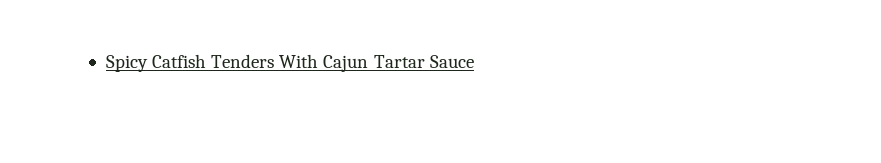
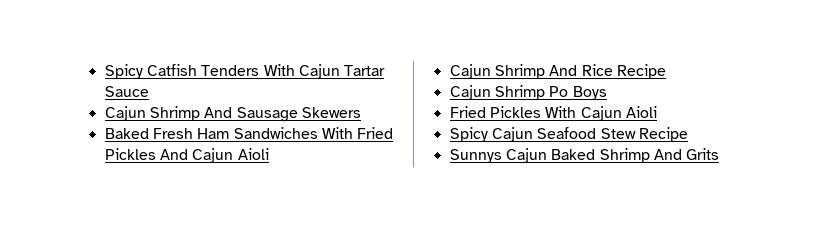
(474, 61) none -> [104,106,361,122] [104,127,394,139] [104,148,269,163] [449,64,666,79] [449,85,607,100] [449,106,657,121] [449,127,688,142] [449,148,720,163] // Cajun Shrimp And Sausage Skewers // Baked Fresh Ham Sandwiches With Fried Pickles And Cajun Aioli // Cajun Shrimp And Rice Recipe // Cajun Shrimp Po Boys // Fried Pickles With Cajun Aioli // Spicy Cajun Seafood Stew Recipe // Sunnys Cajun Baked Shrimp And Grits

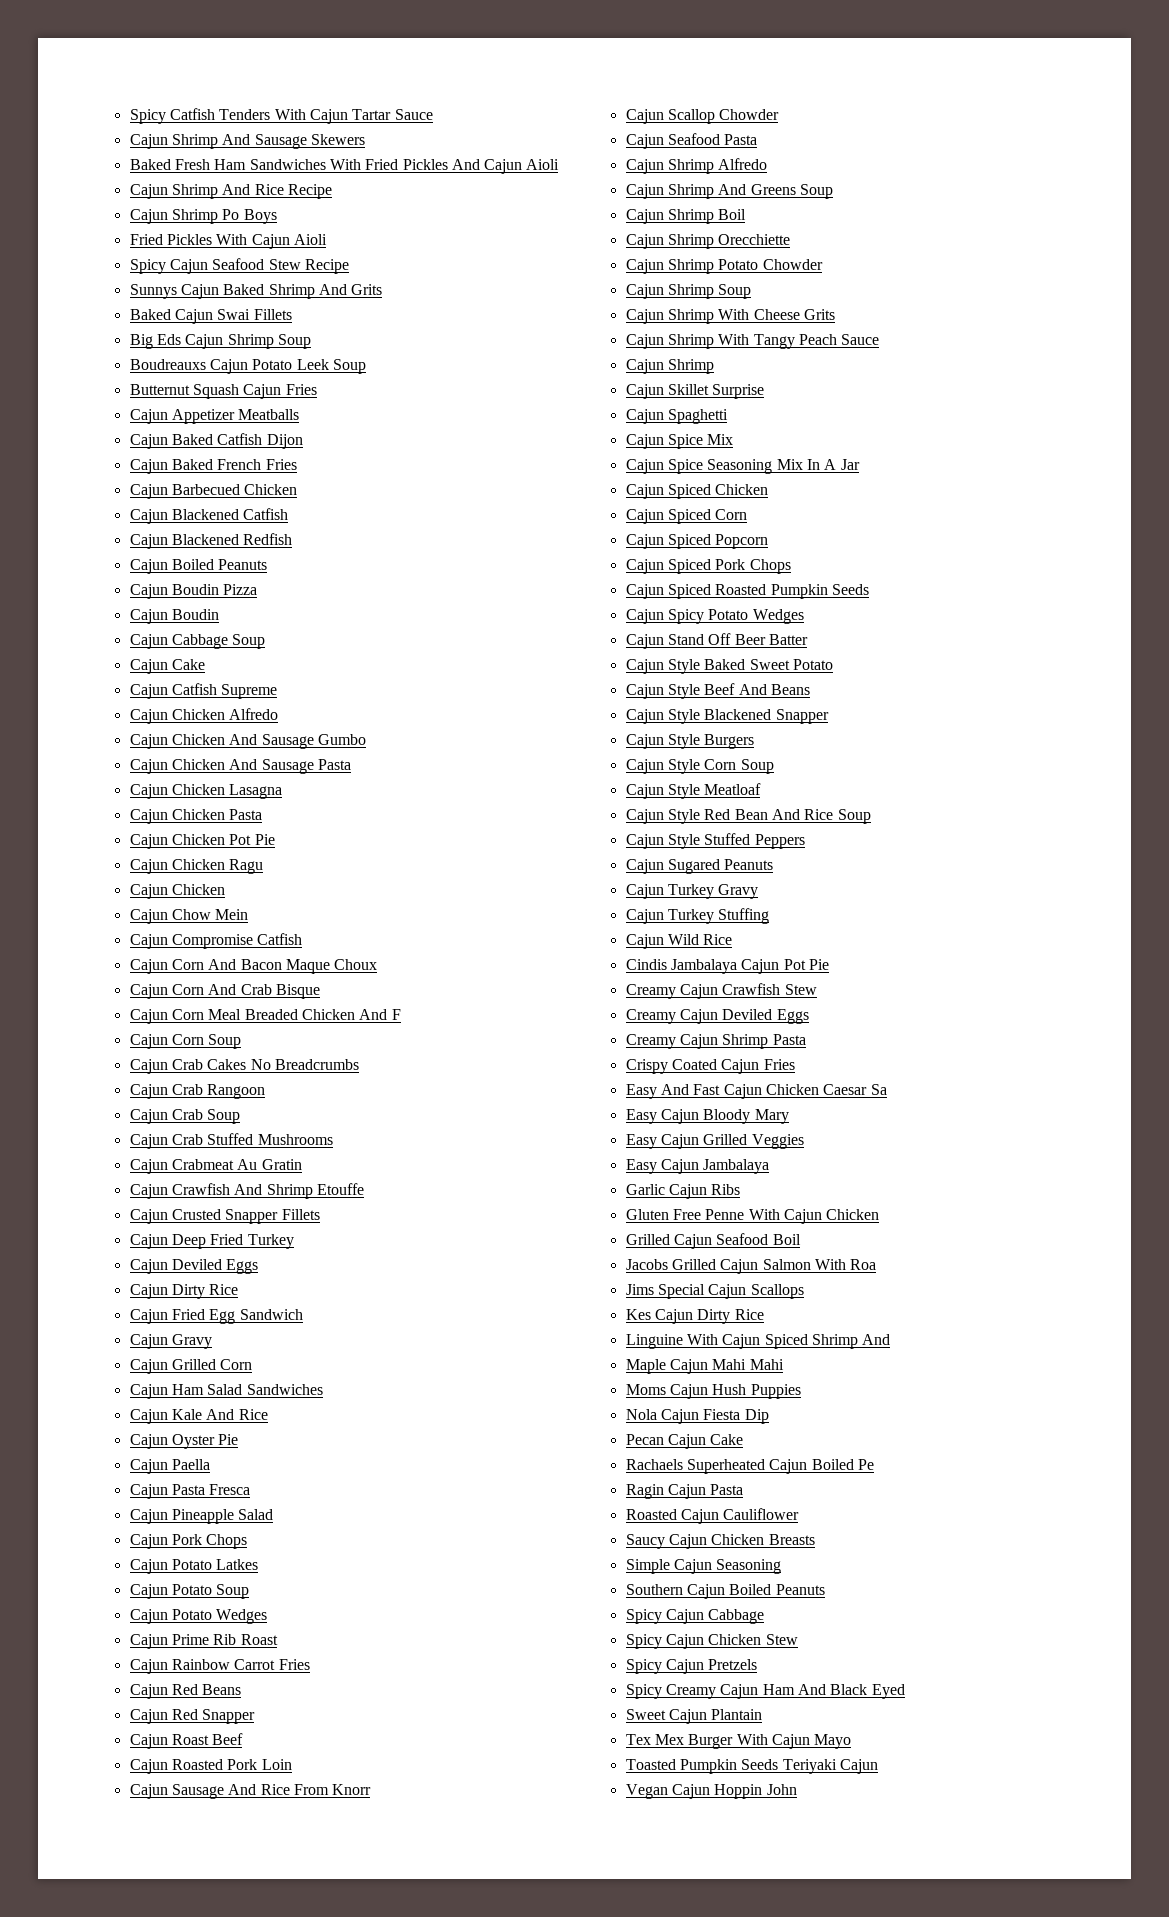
(720, 154) none -> [129,309,292,324] [129,334,311,349] [129,359,366,374] [129,384,317,399] [129,409,300,424] [129,433,303,449] [129,459,297,474] [129,484,298,499] [129,508,289,524] [129,533,293,549] [129,559,268,574] [129,584,258,599] [129,609,219,624] [129,634,266,649] [129,659,205,674] [129,683,278,699] [129,708,279,724] [129,734,366,749] [129,759,351,774] [129,784,283,799] [129,809,263,824] [129,834,275,849] [129,859,264,874] [129,884,225,899] [129,909,249,924] [129,933,303,949] [129,959,378,974] [129,984,320,999] [129,1009,401,1024] [129,1034,242,1049] [129,1059,359,1074] [129,1084,266,1099] [129,1109,241,1124] [129,1133,333,1149] [129,1159,302,1174] [129,1183,364,1199] [129,1209,320,1224] [129,1234,294,1249] [129,1259,259,1274] [129,1284,239,1299] [129,1309,303,1324] [129,1334,212,1349] [129,1359,253,1374] [129,1384,323,1399] [129,1409,268,1424] [129,1434,239,1449] [129,1459,210,1474] [129,1484,251,1499] [129,1509,274,1524] [129,1534,248,1549] [129,1559,259,1574] [129,1584,250,1599] [129,1609,268,1624] [129,1634,278,1649] [129,1659,310,1674] [129,1684,242,1699] [129,1709,256,1724] [129,1733,244,1749] [129,1759,292,1774] [129,1784,372,1799] [625,109,780,124] [625,133,758,149] [625,158,768,174] [625,184,833,199] [625,209,747,224] [625,234,791,249] [625,259,823,274] [625,284,752,299] [625,309,835,324] [625,334,880,349] [625,359,714,374] [625,384,765,399] [625,409,728,424] [625,434,734,449] [625,459,860,474] [625,484,769,499] [625,509,748,524] [625,534,769,549] [625,559,791,574] [625,584,869,599] [625,609,804,624] [625,633,808,649] [625,659,833,674] [625,683,810,699] [625,709,829,724] [625,734,755,749] [625,759,774,774] [625,783,762,799] [625,809,871,824] [625,833,805,849] [625,859,774,874] [625,884,759,899] [625,908,770,924] [625,934,733,949] [625,959,829,974] [625,983,817,999] [625,1009,809,1024] [625,1034,806,1049] [625,1059,795,1074] [625,1084,887,1099] [625,1109,789,1124] [625,1134,804,1149] [625,1159,770,1174] [625,1184,741,1199] [625,1209,880,1224] [625,1233,801,1249] [625,1259,877,1274] [625,1284,804,1299] [625,1309,764,1324] [625,1334,891,1349] [625,1359,784,1374] [625,1384,801,1399] [625,1409,769,1424] [625,1434,744,1449] [625,1459,874,1474] [625,1484,744,1499] [625,1508,800,1524] [625,1534,815,1549] [625,1559,782,1574] [625,1584,825,1599] [625,1609,765,1624] [625,1634,798,1649] [625,1659,758,1674] [625,1684,905,1699] [625,1709,763,1724] [625,1734,852,1749] [625,1759,878,1774] [625,1784,797,1799] // Baked Cajun Swai Fillets // Big Eds Cajun Shrimp Soup // Boudreauxs Cajun Potato Leek Soup // Butternut Squash Cajun Fries // Cajun Appetizer Meatballs // Cajun Baked Catfish Dijon // Cajun Baked French Fries // Cajun Barbecued Chicken // Cajun Blackened Catfish // Cajun Blackened Redfish // Cajun Boiled Peanuts // Cajun Boudin Pizza // Cajun Boudin // Cajun Cabbage Soup // Cajun Cake // Cajun Catfish Supreme // Cajun Chicken Alfredo // Cajun Chicken And Sausage Gumbo // Cajun Chicken And Sausage Pasta // Cajun Chicken Lasagna // Cajun Chicken Pasta // Cajun Chicken Pot Pie // Cajun Chicken Ragu // Cajun Chicken // Cajun Chow Mein // Cajun Compromise Catfish // Cajun Corn And Bacon Maque Choux // Cajun Corn And Crab Bisque // Cajun Corn Meal Breaded Chicken And F // Cajun Corn Soup // Cajun Crab Cakes No Breadcrumbs // Cajun Crab Rangoon // Cajun Crab Soup // Cajun Crab Stuffed Mushrooms // Cajun Crabmeat Au Gratin // Cajun Crawfish And Shrimp Etouffe // Cajun Crusted Snapper Fillets // Cajun Deep Fried Turkey // Cajun Deviled Eggs // Cajun Dirty Rice // Cajun Fried Egg Sandwich // Cajun Gravy // Cajun Grilled Corn // Cajun Ham Salad Sandwiches // Cajun Kale And Rice // Cajun Oyster Pie // Cajun Paella // Cajun Pasta Fresca // Cajun Pineapple Salad // Cajun Pork Chops // Cajun Potato Latkes // Cajun Potato Soup // Cajun Potato Wedges // Cajun Prime Rib Roast // Cajun Rainbow Carrot Fries // Cajun Red Beans // Cajun Red Snapper // Cajun Roast Beef // Cajun Roasted Pork Loin // Cajun Sausage And Rice From Knorr // Cajun Scallop Chowder // Cajun Seafood Pasta // Cajun Shrimp Alfredo // Cajun Shrimp And Greens Soup // Cajun Shrimp Boil // Cajun Shrimp Orecchiette // Cajun Shrimp Potato Chowder // Cajun Shrimp Soup // Cajun Shrimp With Cheese Grits // Cajun Shrimp With Tangy Peach Sauce // Cajun Shrimp // Cajun Skillet Surprise // Cajun Spaghetti // Cajun Spice Mix // Cajun Spice Seasoning Mix In A Jar // Cajun Spiced Chicken // Cajun Spiced Corn // Cajun Spiced Popcorn // Cajun Spiced Pork Chops // Cajun Spiced Roasted Pumpkin Seeds // Cajun Spicy Potato Wedges // Cajun Stand Off Beer Batter // Cajun Style Baked Sweet Potato // Cajun Style Beef And Beans // Cajun Style Blackened Snapper // Cajun Style Burgers // Cajun Style Corn Soup // Cajun Style Meatloaf // Cajun Style Red Bean And Rice Soup // Cajun Style Stuffed Peppers // Cajun Sugared Peanuts // Cajun Turkey Gravy // Cajun Turkey Stuffing // Cajun Wild Rice // Cindis Jambalaya Cajun Pot Pie // Creamy Cajun Crawfish Stew // Creamy Cajun Deviled Eggs // Creamy Cajun Shrimp Pasta // Crispy Coated Cajun Fries // Easy And Fast Cajun Chicken Caesar Sa // Easy Cajun Bloody Mary // Easy Cajun Grilled Veggies // Easy Cajun Jambalaya // Garlic Cajun Ribs // Gluten Free Penne With Cajun Chicken // Grilled Cajun Seafood Boil // Jacobs Grilled Cajun Salmon With Roa // Jims Special Cajun Scallops // Kes Cajun Dirty Rice // Linguine With Cajun Spiced Shrimp And // Maple Cajun Mahi Mahi // Moms Cajun Hush Puppies // Nola Cajun Fiesta Dip // Pecan Cajun Cake // Rachaels Superheated Cajun Boiled Pe // Ragin Cajun Pasta // Roasted Cajun Cauliflower // Saucy Cajun Chicken Breasts // Simple Cajun Seasoning // Southern Cajun Boiled Peanuts // Spicy Cajun Cabbage // Spicy Cajun Chicken Stew // Spicy Cajun Pretzels // Spicy Creamy Cajun Ham And Black Eyed // Sweet Cajun Plantain // Tex Mex Burger With Cajun Mayo // Toasted Pumpkin Seeds Teriyaki Cajun // Vegan Cajun Hoppin John

